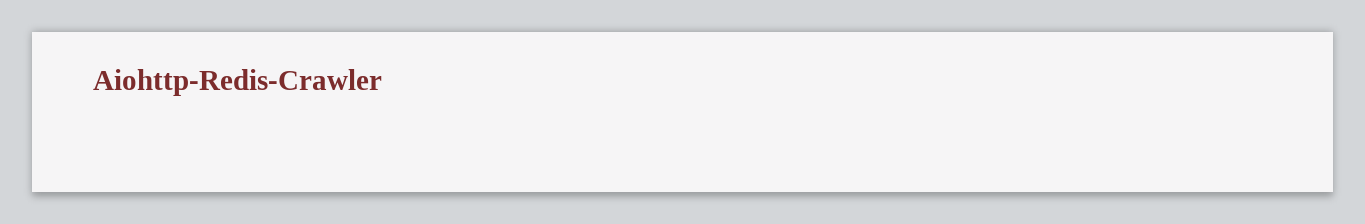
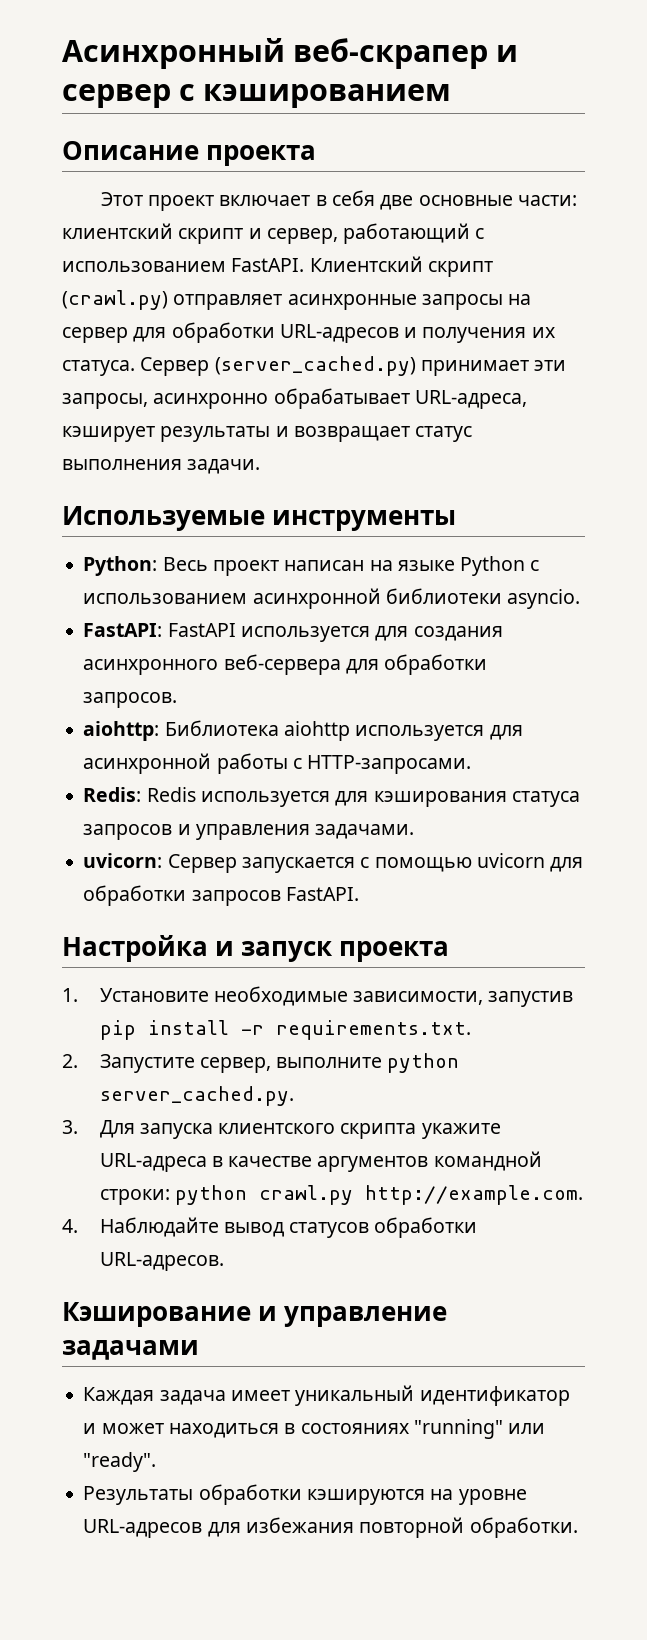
[93,69,382,96] Aiohttp-Redis-Crawler -> [62,38,519,69] [62,84,452,108] [62,141,317,166] [100,190,577,211] [62,223,485,244] [62,256,493,277] [62,290,532,310] [62,322,555,343] [62,356,567,376] [62,388,527,409] [62,426,473,442] [62,459,261,474] [62,506,457,531] [83,556,540,576] [83,588,581,609] [83,623,503,642] [83,654,488,675] [83,692,178,708] [83,720,523,741] [83,753,472,774] [83,787,580,807] [83,824,415,840] [83,853,584,873] [83,885,359,906] [62,935,450,962] [62,986,574,1007] [99,1020,471,1040] [62,1053,460,1073] [99,1086,294,1106] [62,1120,501,1139] [99,1151,542,1172] [99,1185,583,1205] [62,1217,478,1238] [99,1252,224,1271] [62,1302,448,1327] [62,1340,199,1360] [83,1385,570,1406] [83,1419,546,1439] [83,1452,157,1472] [83,1484,527,1505] [83,1517,578,1538] Асинхронный веб-скрапер и сервер с кэшированием // Описание проекта // Этот проект включает в себя две основные части: клиентский скрипт и сервер, работающий с использованием FastAPI. Клиентский скрипт (crawl.py) отправляет асинхронные запросы на сервер для обработки URL-адресов и получения их статуса. Сервер (server_cached.py) принимает эти запросы, асинхронно обрабатывает URL-адреса, кэширует результаты и возвращает статус выполнения задачи. // Используемые инструменты // Python: Весь проект написан на языке Python с использованием асинхронной библиотеки asyncio. // FastAPI: FastAPI используется для создания асинхронного веб-сервера для обработки запросов. // aiohttp: Библиотека aiohttp используется для асинхронной работы с HTTP-запросами. // Redis: Redis используется для кэширования статуса запросов и управления задачами. // uvicorn: Сервер запускается с помощью uvicorn для обработки запросов FastAPI. // Настройка и запуск проекта // 1. Установите необходимые зависимости, запустив pip install -r requirements.txt. // 2. Запустите сервер, выполните python server_cached.py. // 3. Для запуска клиентского скрипта укажите URL-адреса в качестве аргументов командной строки: python crawl.py http://example.com. // 4. Наблюдайте вывод статусов обработки URL-адресов. // Кэширование и управление задачами // Каждая задача имеет уникальный идентификатор и может находиться в состояниях "running" или "ready". // Результаты обработки кэшируются на уровне URL-адресов для избежания повторной обработки.

